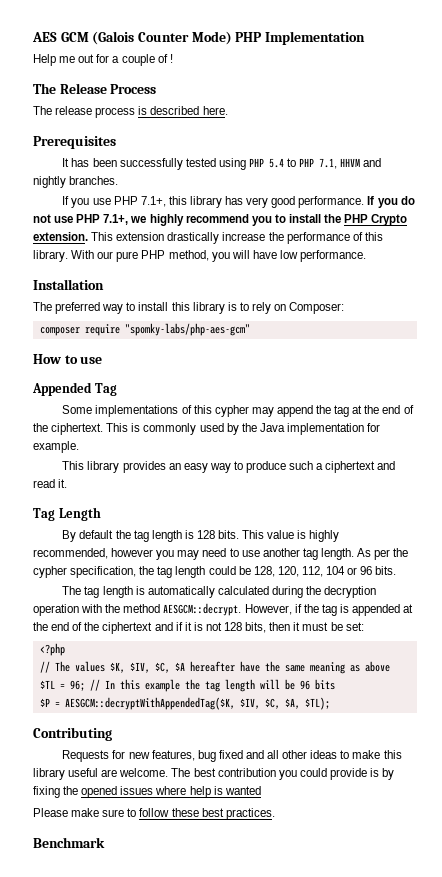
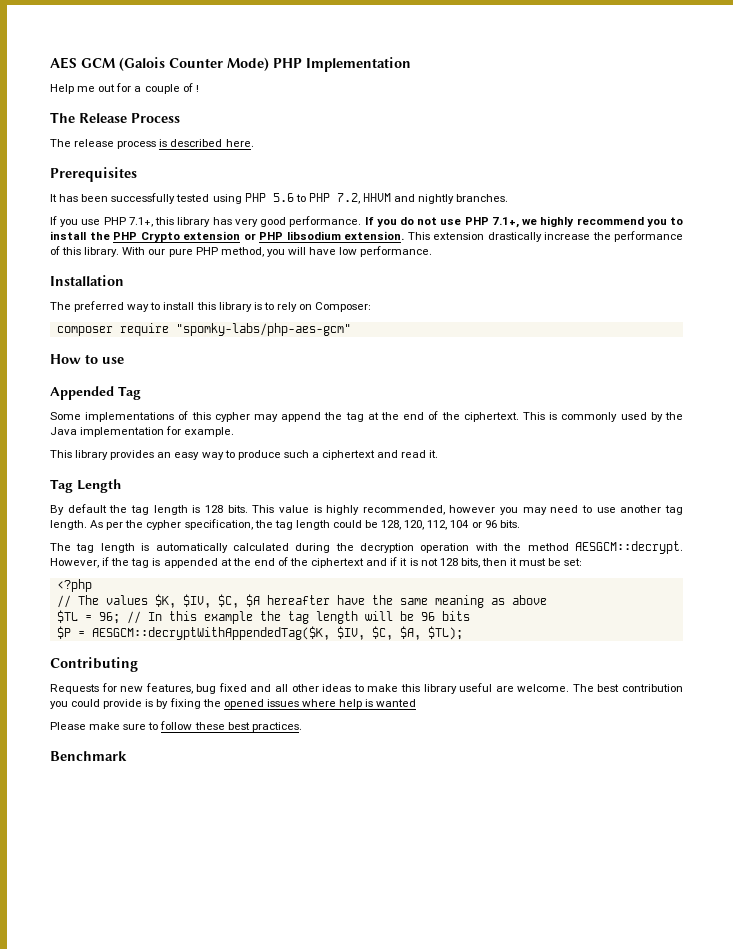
[268,158,284,168] 5.4 -> [272,193,294,202] 5.6
[319,158,338,169] 7.1, -> [336,193,360,204] 7.2,
(408, 220) none -> [183,231,341,240] extension or PHP libsodium

